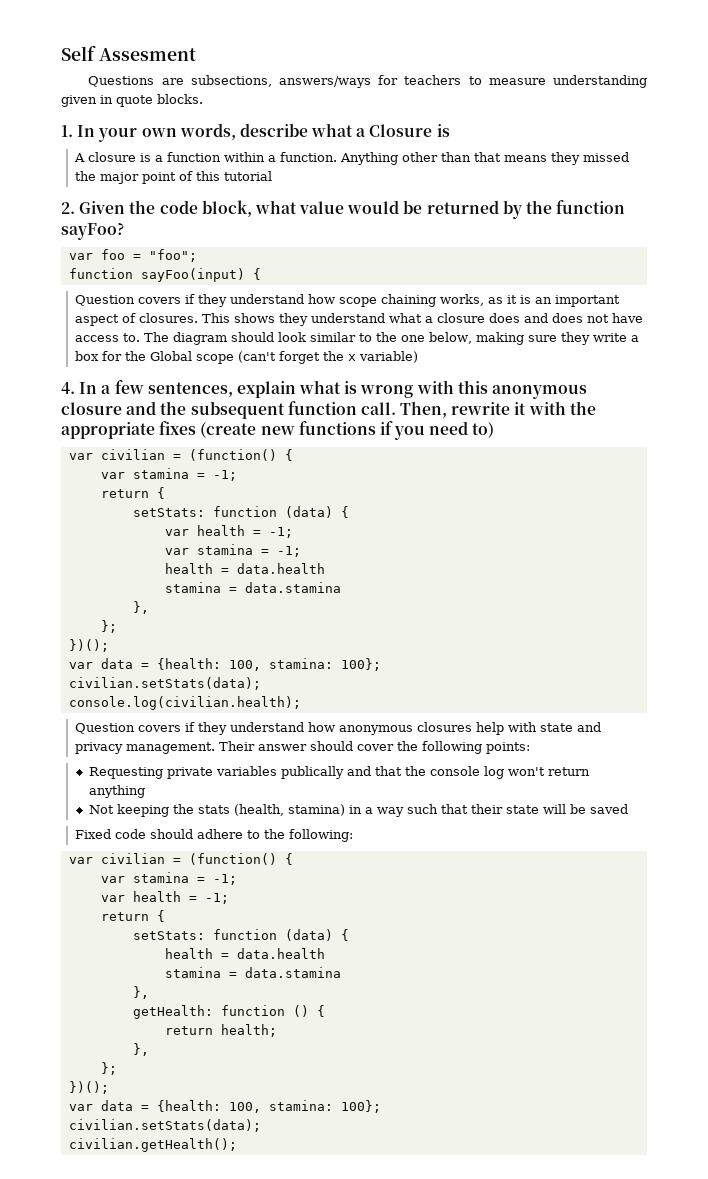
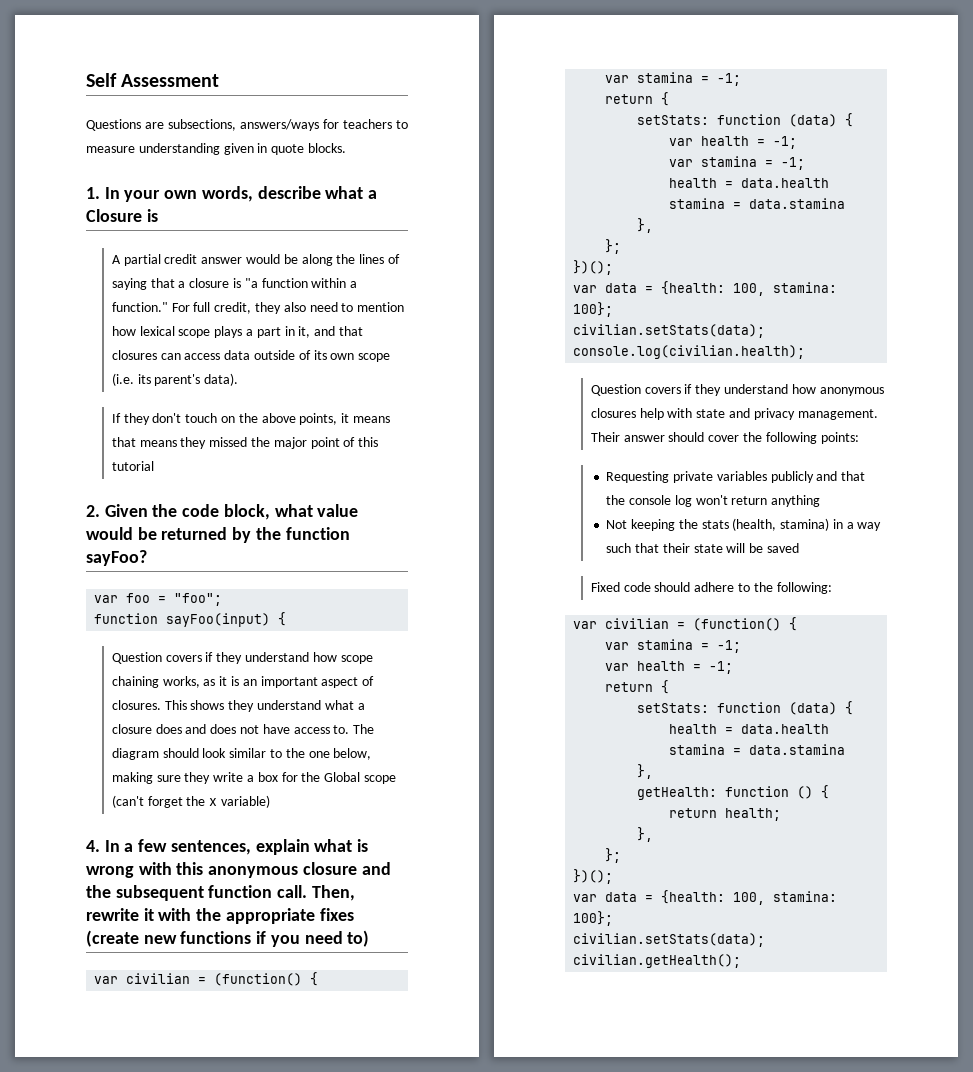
[98,48,196,61] Assesment -> [121,74,220,87] Assessment
(85, 157) none -> [123,254,400,266] [111,278,186,290] partial credit answer would be along the lines of saying that a
[154,155,163,162] a -> [244,278,258,288] "a
[279,152,471,165] function. Anything other than -> [111,302,405,314] [111,326,363,338] [111,350,391,362] [111,373,239,386] [111,413,390,425] function." For full credit, they also need to mention how lexical scope plays a part in it, and that closures can access data outside of its own scope (i.e. its parent's data). // If they don't touch on the above points, it means
[280,766,344,779] publically -> [770,471,814,483] publicly

